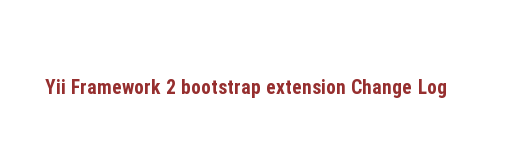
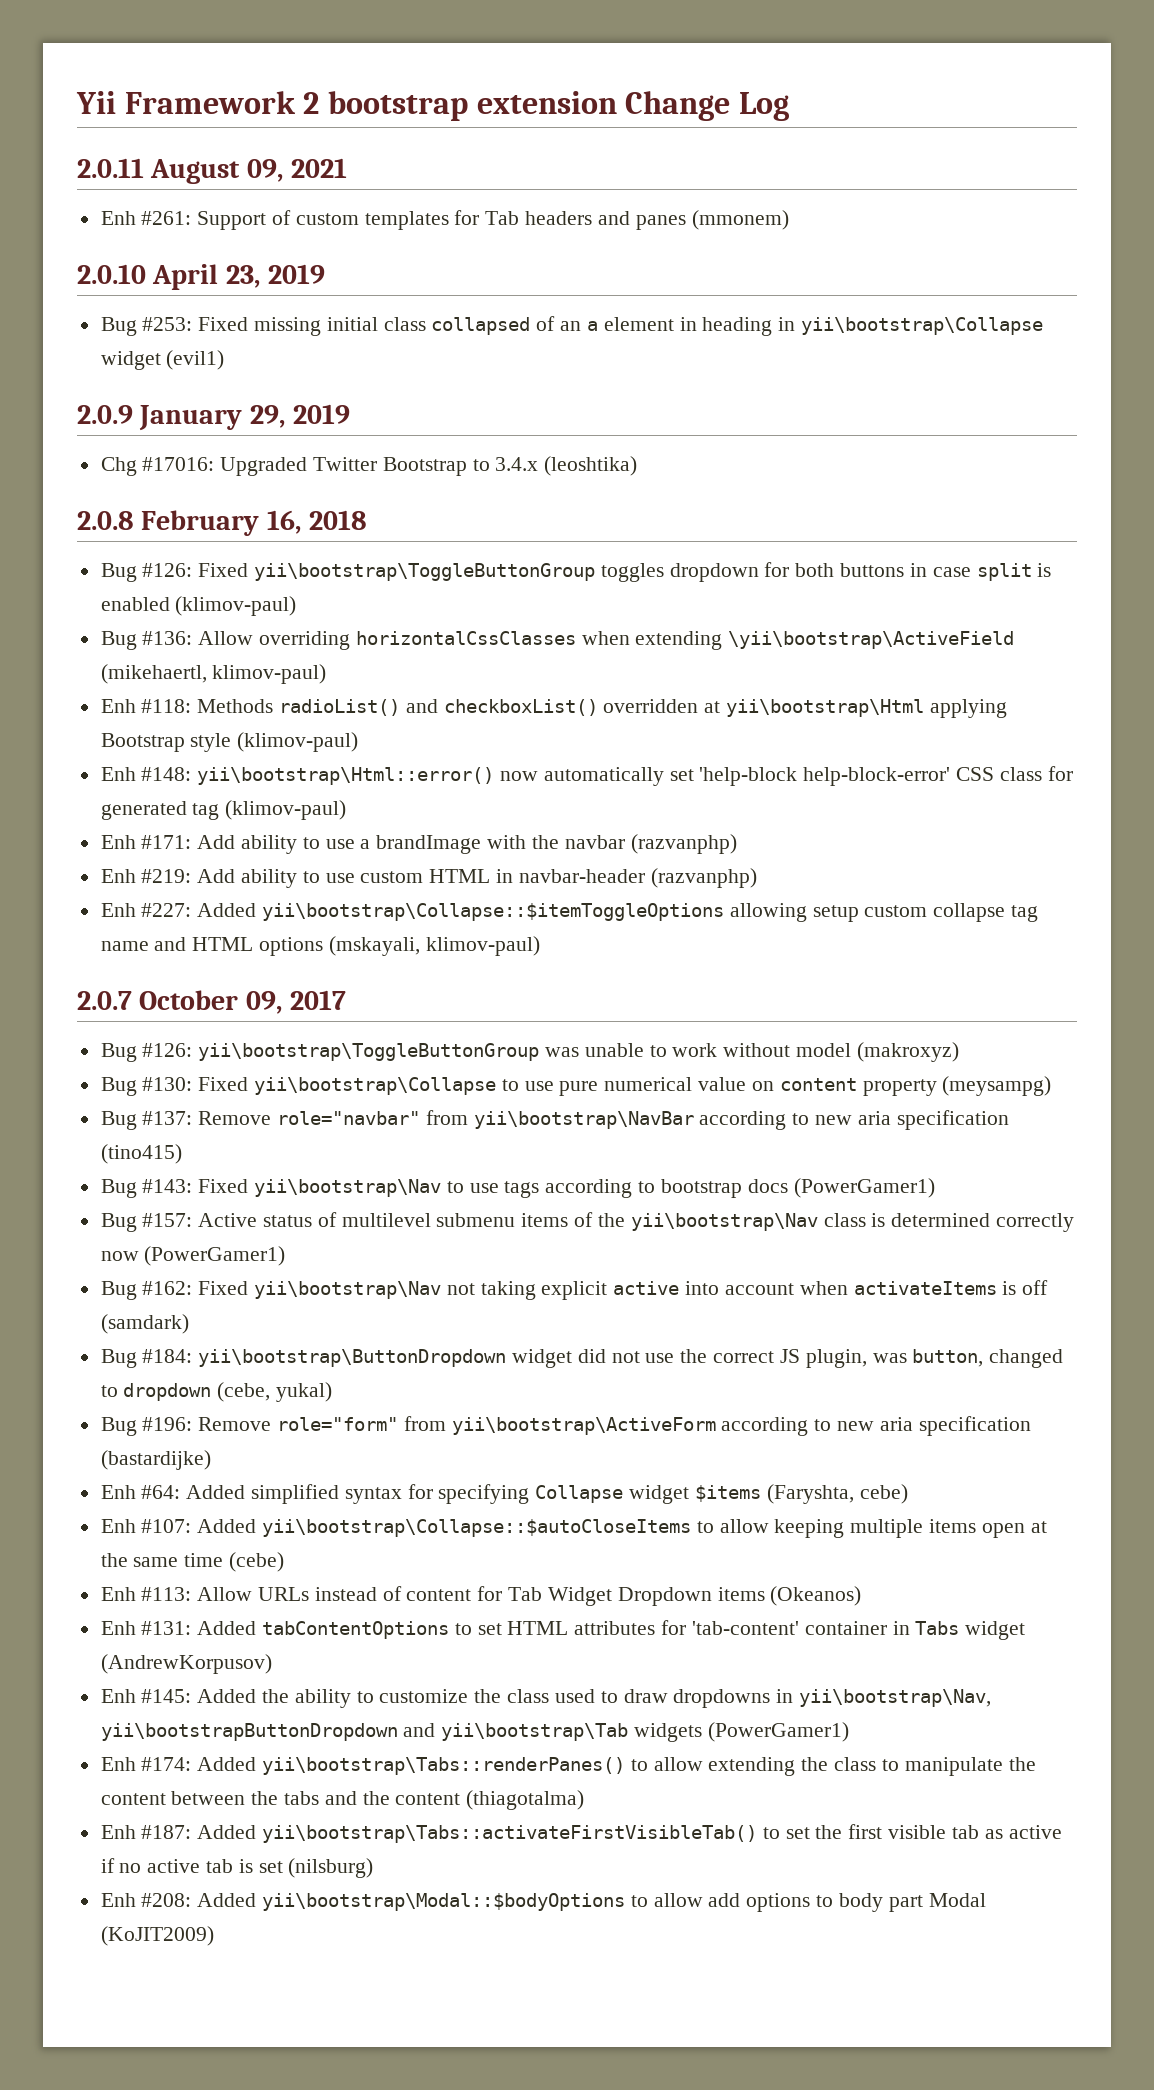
(447, 88) none -> [77,158,348,184] [100,210,789,230] [77,264,326,290] [100,316,1043,336] [100,350,225,370] [77,404,351,431] [100,456,638,476] [77,510,368,536] [100,562,1052,582] [100,596,297,616] [100,631,1015,650] [100,664,327,684] [100,699,1007,718] [100,732,359,752] [100,766,1073,786] [100,800,347,820] [100,834,737,854] [100,868,757,888] [100,903,1039,922] [100,936,540,956] [77,990,347,1014] [100,1042,959,1062] [100,1076,1052,1096] [100,1110,1009,1130] [100,1144,182,1164] [100,1178,935,1198] [100,1212,1074,1232] [100,1246,286,1266] [100,1280,1049,1300] [100,1314,189,1334] [100,1349,1064,1368] [100,1382,333,1402] [100,1416,1031,1436] [100,1450,211,1470] [100,1484,908,1504] [100,1519,1047,1538] [100,1552,285,1572] [100,1586,862,1606] [100,1620,1026,1640] [100,1654,272,1674] [100,1689,991,1708] [100,1722,849,1742] [100,1757,1036,1776] [100,1790,585,1810] [100,1824,1062,1843] [100,1858,374,1878] [100,1893,986,1912] [100,1926,214,1946] // 2.0.11 August 09, 2021 // Enh #261: Support of custom templates for Tab headers and panes (mmonem) // 2.0.10 April 23, 2019 // Bug #253: Fixed missing initial class collapsed of an a element in heading in yii\bootstrap\Collapse widget (evil1) // 2.0.9 January 29, 2019 // Chg #17016: Upgraded Twitter Bootstrap to 3.4.x (leoshtika) // 2.0.8 February 16, 2018 // Bug #126: Fixed yii\bootstrap\ToggleButtonGroup toggles dropdown for both buttons in case split is enabled (klimov-paul) // Bug #136: Allow overriding horizontalCssClasses when extending \yii\bootstrap\ActiveField (mikehaertl, klimov-paul) // Enh #118: Methods radioList() and checkboxList() overridden at yii\bootstrap\Html applying Bootstrap style (klimov-paul) // Enh #148: yii\bootstrap\Html::error() now automatically set 'help-block help-block-error' CSS class for generated tag (klimov-paul) // Enh #171: Add ability to use a brandImage with the navbar (razvanphp) // Enh #219: Add ability to use custom HTML in navbar-header (razvanphp) // Enh #227: Added yii\bootstrap\Collapse::$itemToggleOptions allowing setup custom collapse tag name and HTML options (mskayali, klimov-paul) // 2.0.7 October 09, 2017 // Bug #126: yii\bootstrap\ToggleButtonGroup was unable to work without model (makroxyz) // Bug #130: Fixed yii\bootstrap\Collapse to use pure numerical value on content property (meysampg) // Bug #137: Remove role="navbar" from yii\bootstrap\NavBar according to new aria specification (tino415) // Bug #143: Fixed yii\bootstrap\Nav to use tags according to bootstrap docs (PowerGamer1) // Bug #157: Active status of multilevel submenu items of the yii\bootstrap\Nav class is determined correctly now (PowerGamer1) // Bug #162: Fixed yii\bootstrap\Nav not taking explicit active into account when activateItems is off (samdark) // Bug #184: yii\bootstrap\ButtonDropdown widget did not use the correct JS plugin, was button, changed to dropdown (cebe, yukal) // Bug #196: Remove role="form" from yii\bootstrap\ActiveForm according to new aria specification (bastardijke) // Enh #64: Added simplified syntax for specifying Collapse widget $items (Faryshta, cebe) // Enh #107: Added yii\bootstrap\Collapse::$autoCloseItems to allow keeping multiple items open at the same time (cebe) // Enh #113: Allow URLs instead of content for Tab Widget Dropdown items (Okeanos) // Enh #131: Added tabContentOptions to set HTML attributes for 'tab-content' container in Tabs widget (AndrewKorpusov) // Enh #145: Added the ability to customize the class used to draw dropdowns in yii\bootstrap\Nav, yii\bootstrapButtonDropdown and yii\bootstrap\Tab widgets (PowerGamer1) // Enh #174: Added yii\bootstrap\Tabs::renderPanes() to allow extending the class to manipulate the content between the tabs and the content (thiagotalma) // Enh #187: Added yii\bootstrap\Tabs::activateFirstVisibleTab() to set the first visible tab as active if no active tab is set (nilsburg) // Enh #208: Added yii\bootstrap\Modal::$bodyOptions to allow add options to body part Modal (KoJIT2009)

